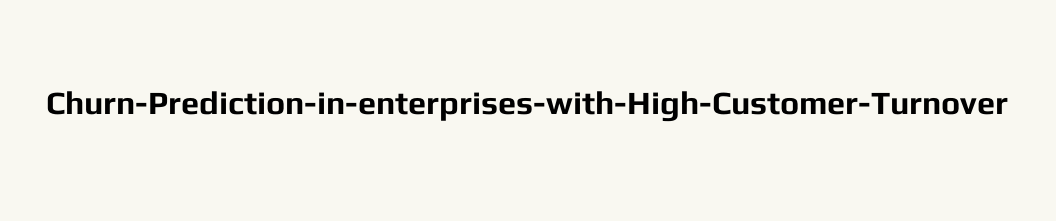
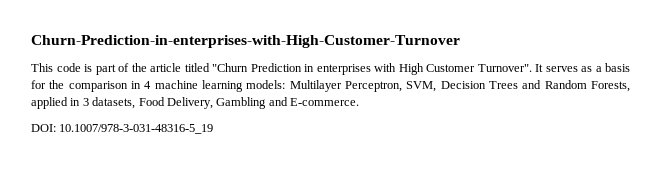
(1008, 106) none -> [31,63,630,75] [31,80,630,92] [31,97,359,109] [31,124,214,134] // This code is part of the article titled "Churn Prediction in enterprises with High Customer Turnover". It serves as a basis for the comparison in 4 machine learning models: Multilayer Perceptron, SVM, Decision Trees and Random Forests, applied in 3 datasets, Food Delivery, Gambling and E-commerce. // DOI: 10.1007/978-3-031-48316-5_19

